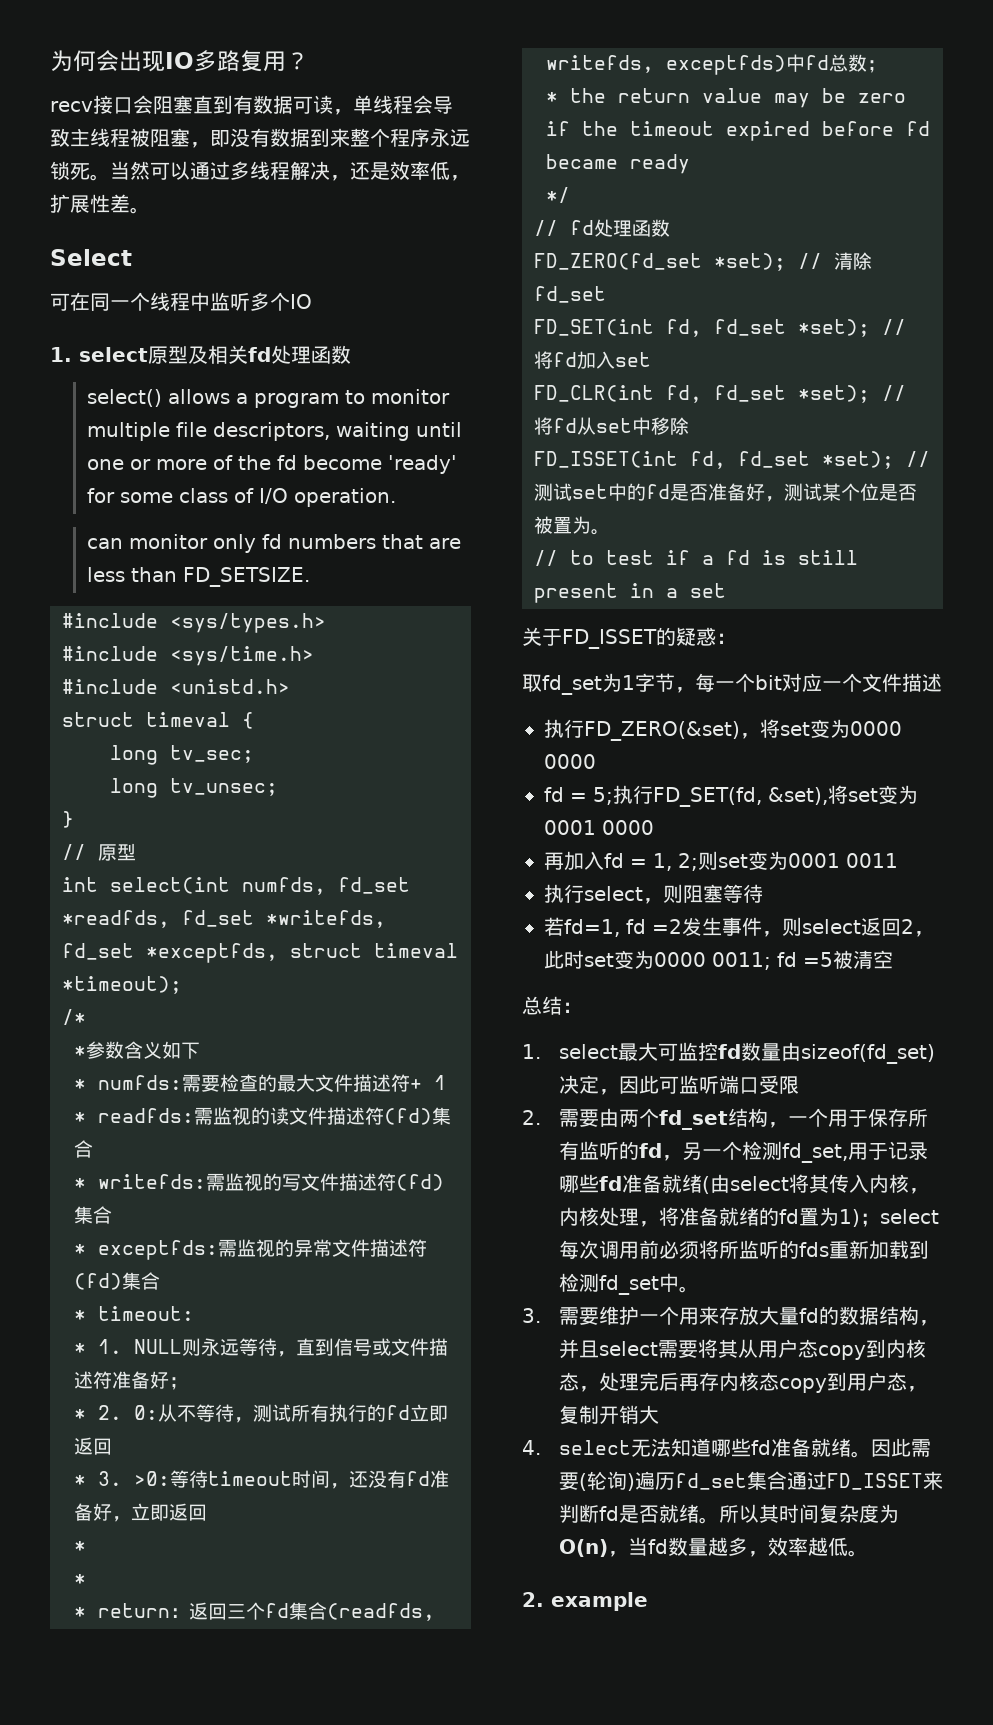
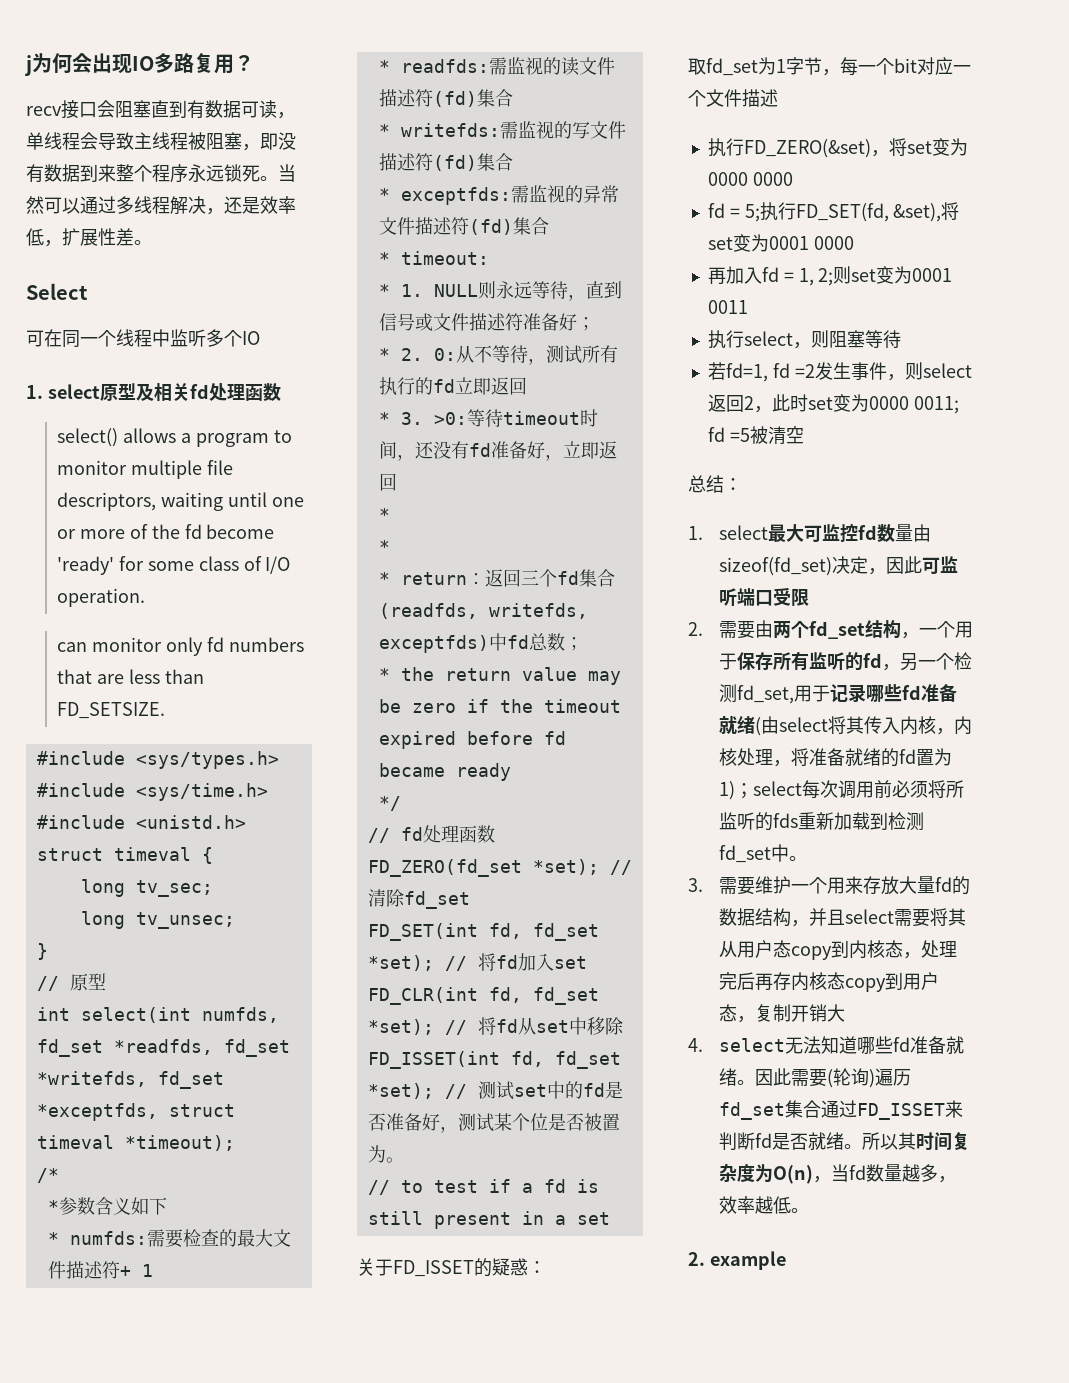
(50, 61) none -> [24,55,32,76] j

